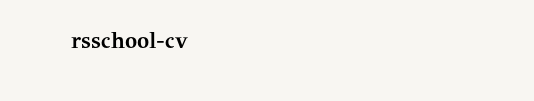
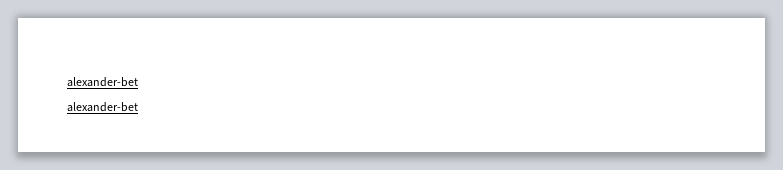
[71,32,188,49] rsschool-cv -> [67,77,138,87] [67,102,138,112] alexander-bet // alexander-bet

